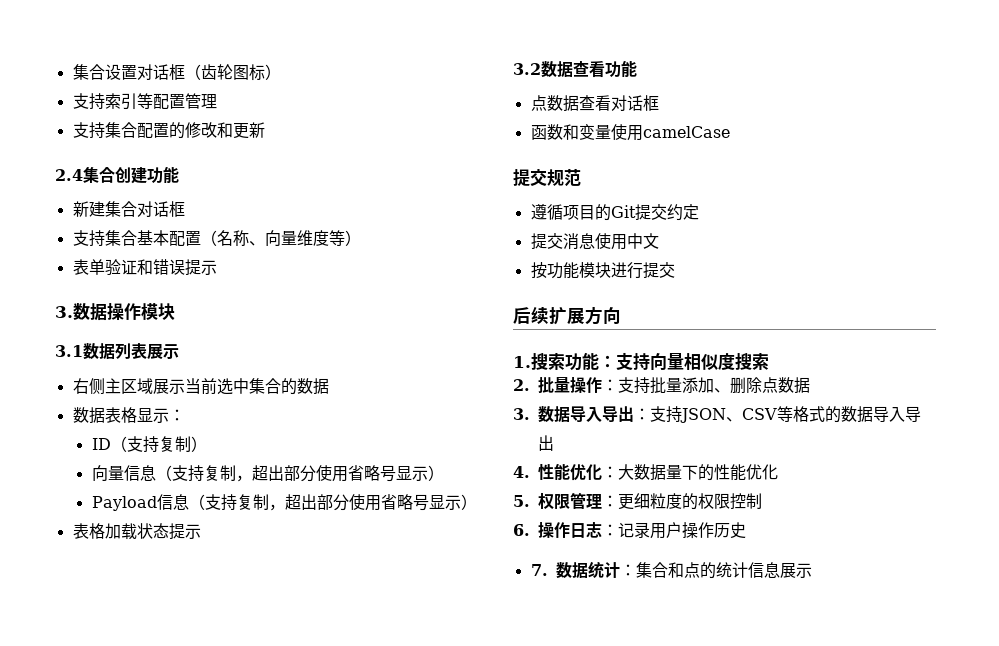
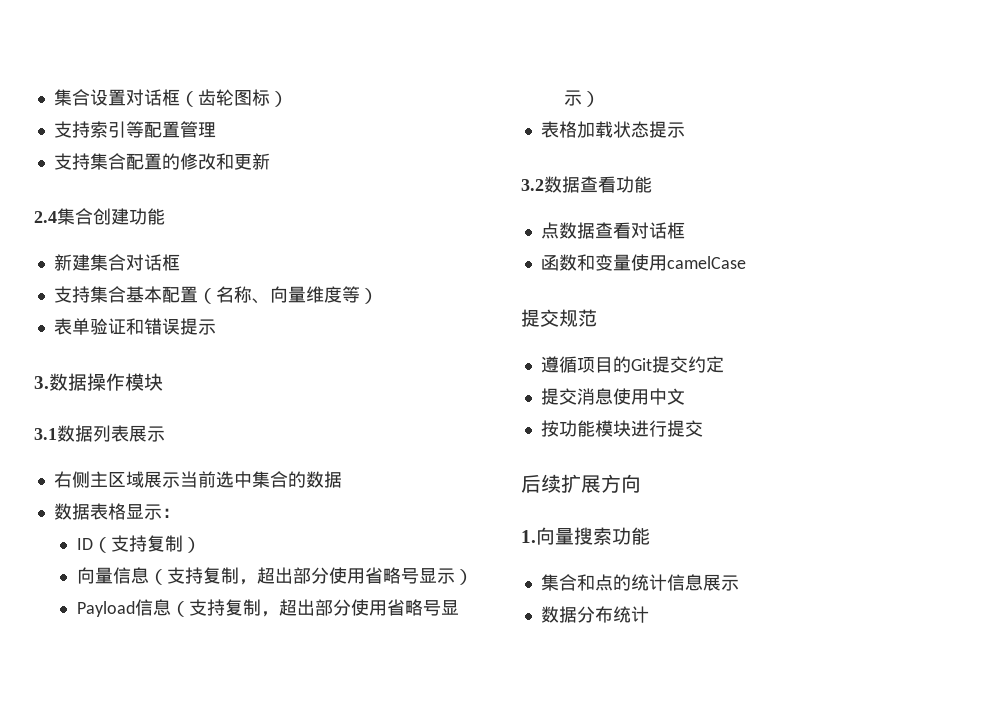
(531, 362) none -> [536,527,574,545] 向量
[599,352,769,371] [513,377,810,394] [513,406,921,423] [538,435,554,451] [513,463,778,481] [513,492,762,510] [513,522,746,539] [530,561,636,579] ：支持向量相似度搜索 // 2.批量操作：支持批量添加、删除点数据 // 3.数据导入导出：支持JSON、CSV等格式的数据导入导出 // 4.性能优化：大数据量下的性能优化 // 5.权限管理：更细粒度的权限控制 // 6.操作日志：记录用户操作历史 // 7.数据统计： -> (650, 536) //
(812, 570) none -> [540,606,649,623] // 数据分布统计

